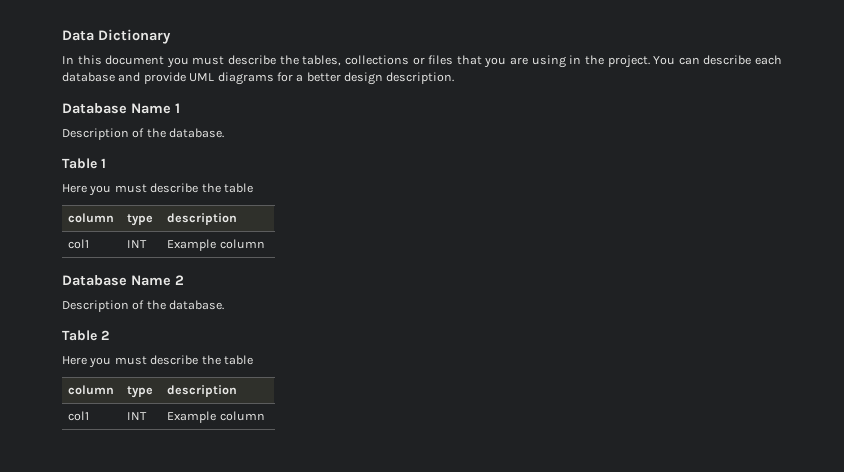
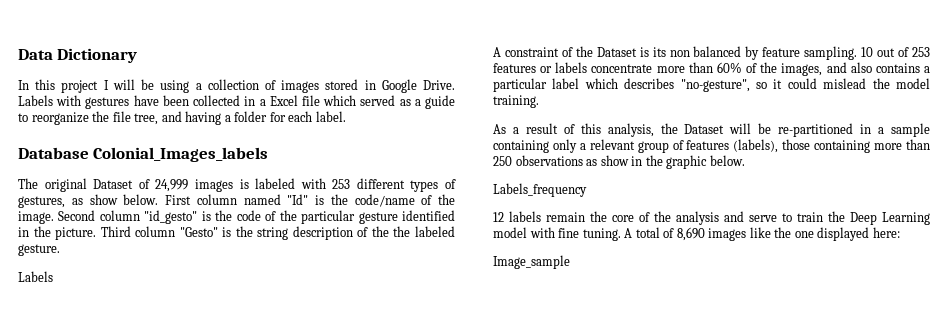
[105,55,782,68] [62,72,455,85] [62,103,180,114] [62,128,225,140] [62,158,106,169] [62,183,253,196] [68,213,115,223] [127,214,154,226] [167,213,238,225] [68,239,90,249] [127,240,148,248] [167,239,265,251] [62,275,184,286] [62,300,225,312] [62,330,109,341] [62,355,253,368] [68,385,115,395] [127,386,154,398] [167,385,238,397] [68,411,90,421] [127,412,148,420] [167,411,265,423] document you must describe the tables, collections or files that you are using in the project. You can describe each database and provide UML diagrams for a better design description. // Database Name 1 // Description of the database. // Table 1 // Here you must describe the table // column | type | description // col1 | INT | Example column // Database Name 2 // Description of the database. // Table 2 // Here you must describe the table // column | type | description // col1 | INT | Example column -> [61,79,456,93] [18,95,456,109] [18,111,346,125] [18,147,269,162] [18,178,456,192] [18,194,455,208] [18,210,455,224] [18,226,456,240] [18,244,60,256] [18,271,53,282] [493,46,930,60] [493,62,930,76] [493,78,930,92] [493,95,539,108] [493,123,930,137] [493,139,931,153] [493,155,745,169] [493,183,587,197] [493,211,930,225] [493,227,900,241] [493,255,570,269] project I will be using a collection of images stored in Google Drive. Labels with gestures have been collected in a Excel file which served as a guide to reorganize the file tree, and having a folder for each label. // Database Colonial_Images_labels // The original Dataset of 24,999 images is labeled with 253 different types of gestures, as show below. First column named "Id" is the code/name of the image. Second column "id_gesto" is the code of the particular gesture identified in the picture. Third column "Gesto" is the string description of the the labeled gesture. // Labels // A constraint of the Dataset is its non balanced by feature sampling. 10 out of 253 features or labels concentrate more than 60% of the images, and also contains a particular label which describes "no-gesture", so it could mislead the model training. // As a result of this analysis, the Dataset will be re-partitioned in a sample containing only a relevant group of features (labels), those containing more than 250 observations as show in the graphic below. // Labels_frequency // 12 labels remain the core of the analysis and serve to train the Deep Learning model with fine tuning. A total of 8,690 images like the one displayed here: // Image_sample

